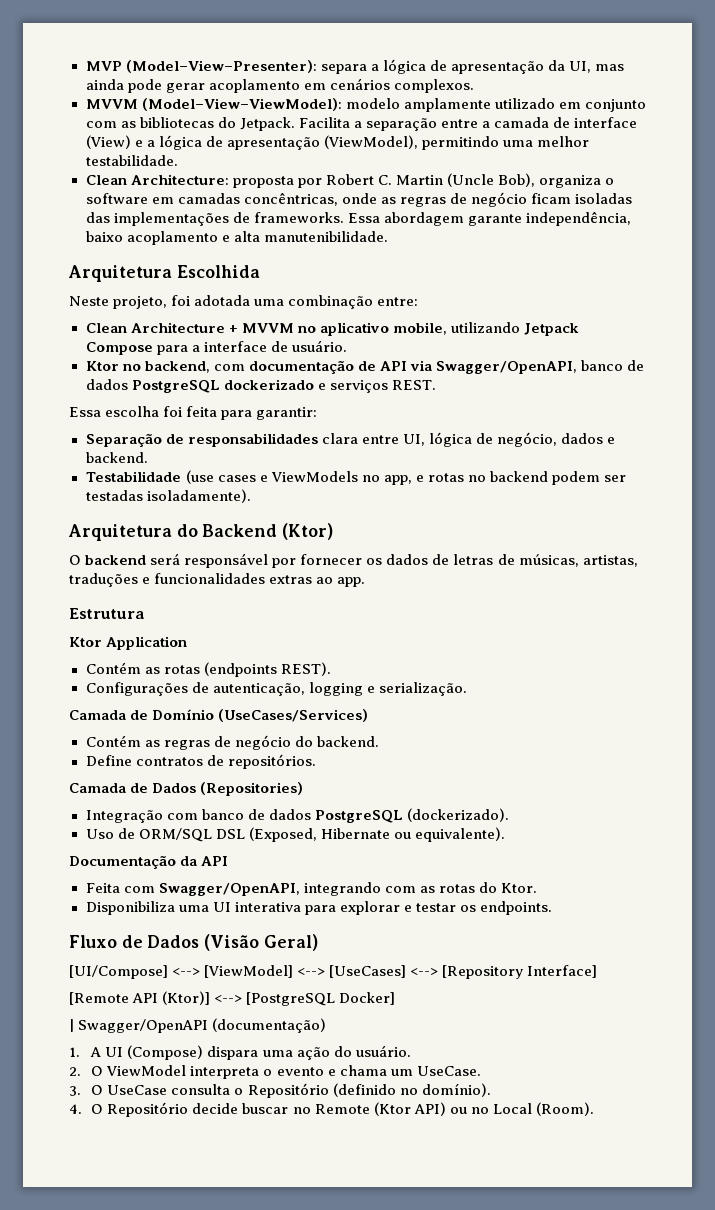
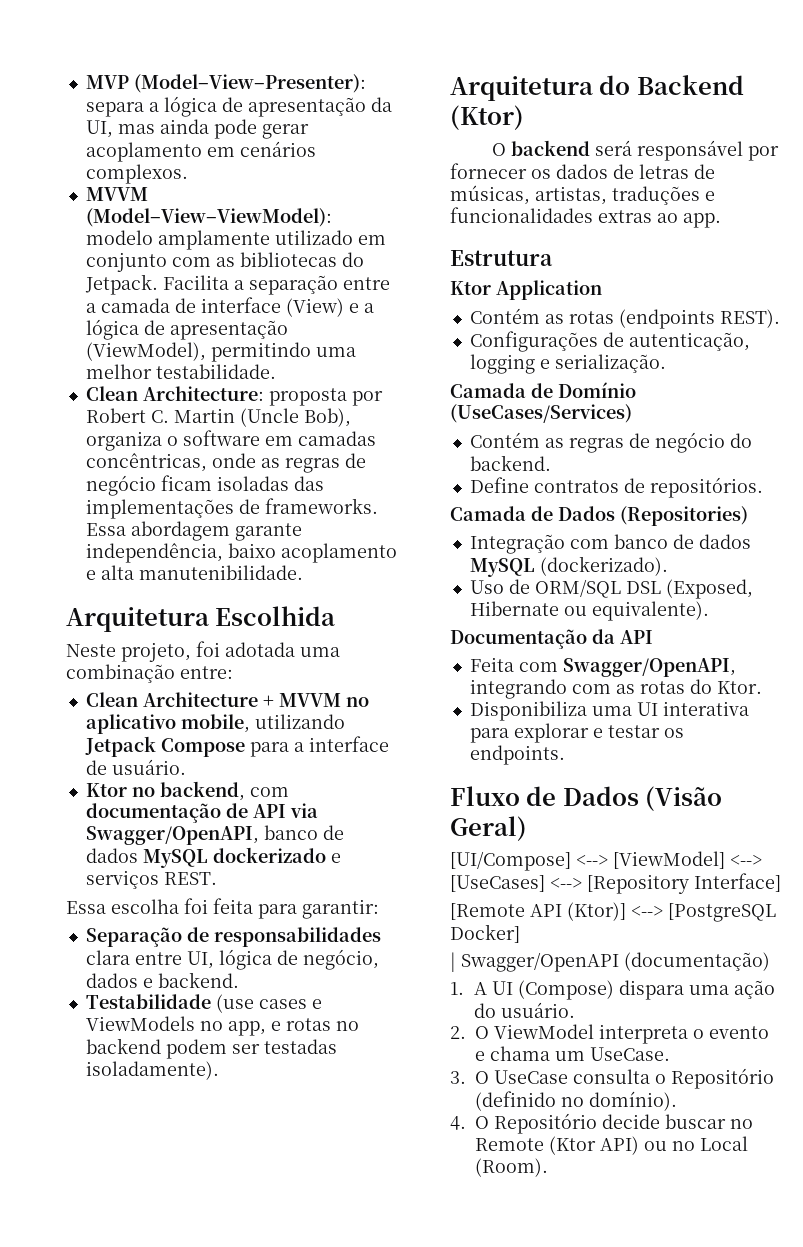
[131,380,220,393] PostgreSQL -> [142,849,208,868] MySQL
[314,810,403,823] PostgreSQL -> [469,558,535,577] MySQL

